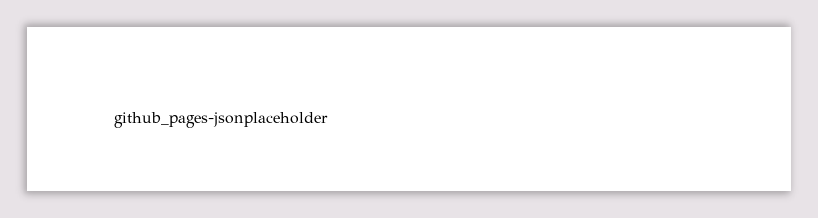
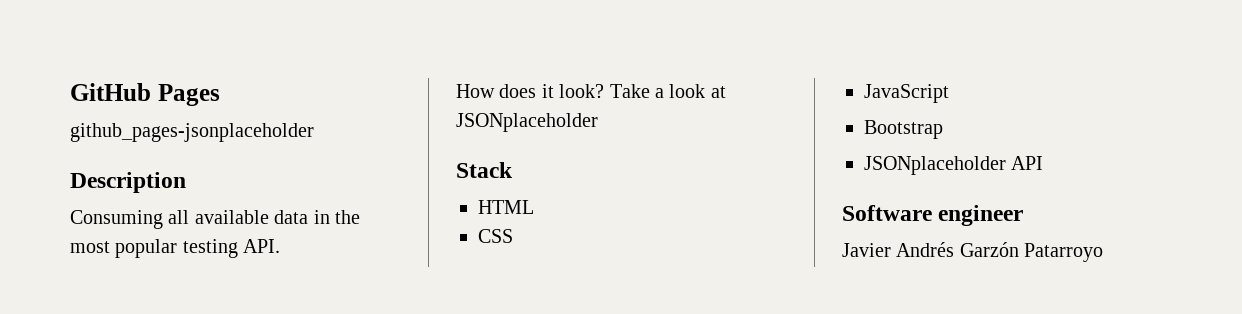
(114, 120) none -> [70,83,220,106] GitHub Pages //
(328, 120) none -> [70,172,186,193] [70,210,360,229] [70,239,281,258] [456,84,726,98] [456,113,598,132] [456,162,513,178] [478,200,534,214] [478,229,513,243] [864,84,949,103] [864,120,943,139] [864,156,1044,175] [842,205,1024,226] [842,242,1104,262] // Description // Consuming all available data in the most popular testing API. // How does it look? Take a look at JSONplaceholder // Stack // HTML // CSS // JavaScript // Bootstrap // JSONplaceholder API // Software engineer // Javier Andrés Garzón Patarroyo

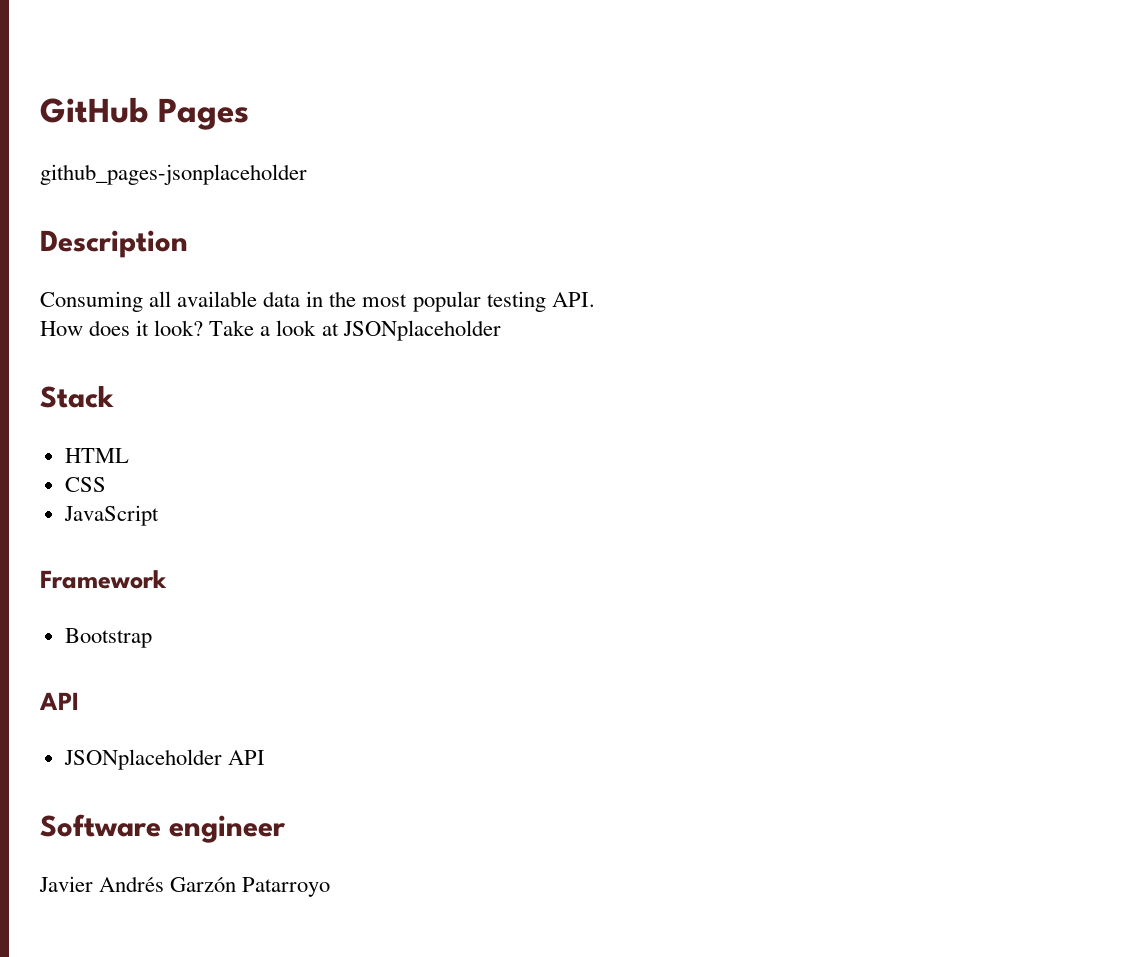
(949, 93) none -> [40,570,167,589] // Framework
(943, 129) none -> [39,692,79,710] // API

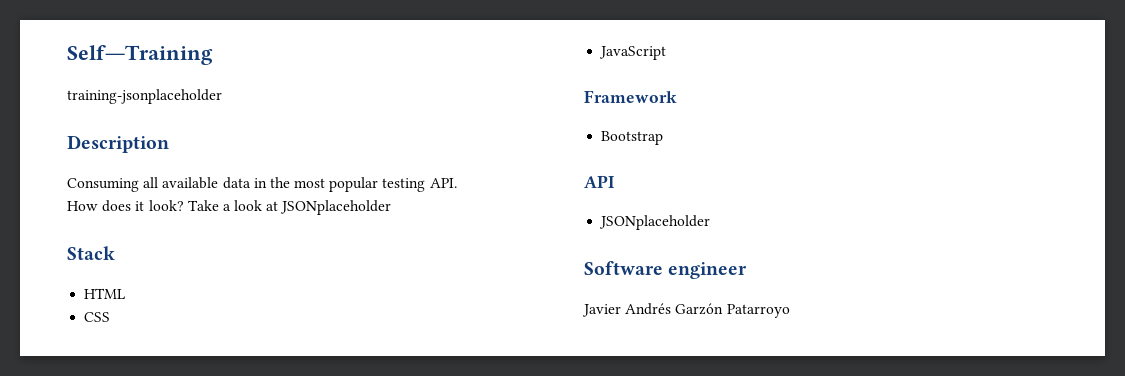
[40,97,250,130] [40,164,307,185] GitHub Pages // github_pages-jsonplaceholder -> [67,45,213,65] [67,89,222,104] Self―Training // training-jsonplaceholder
[227,750,265,765] API -> (711, 222) none

